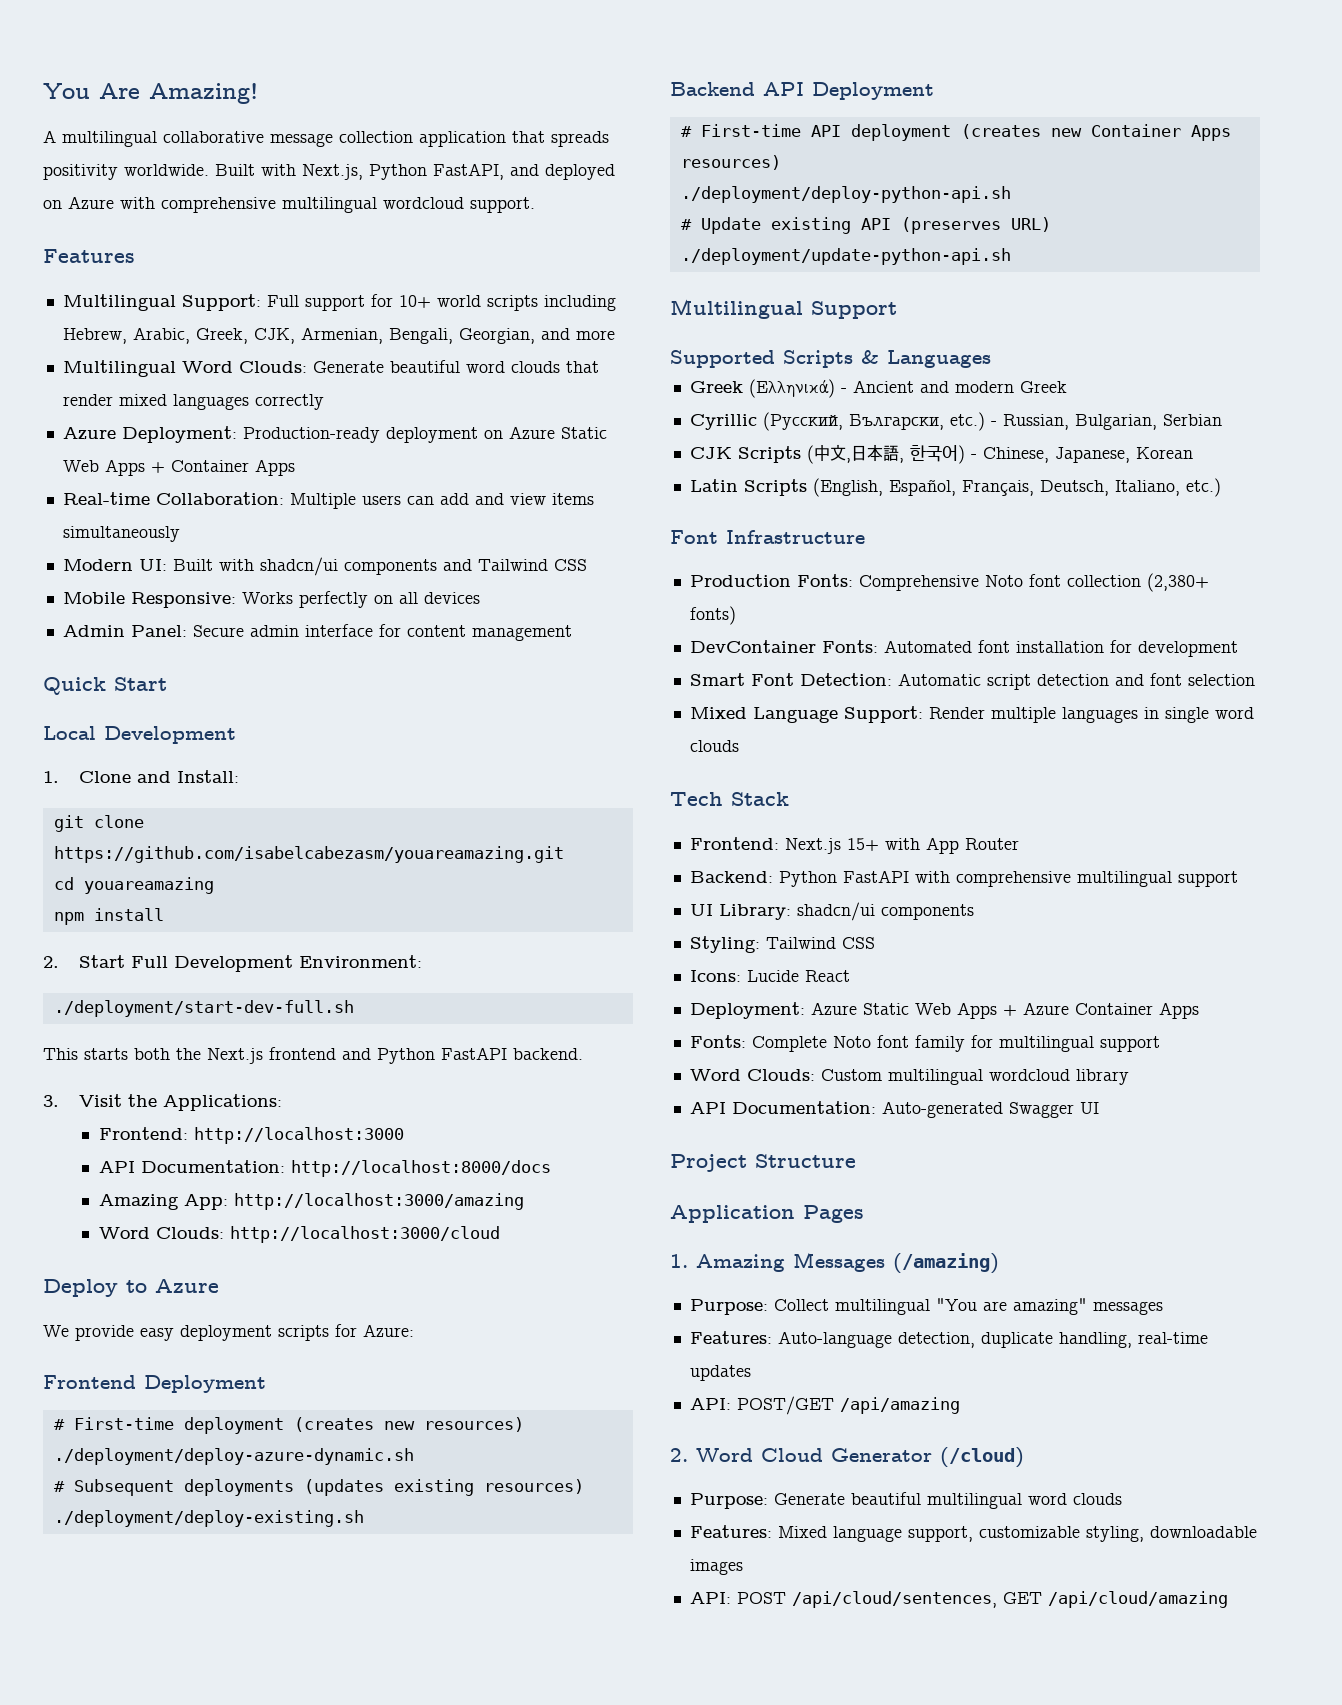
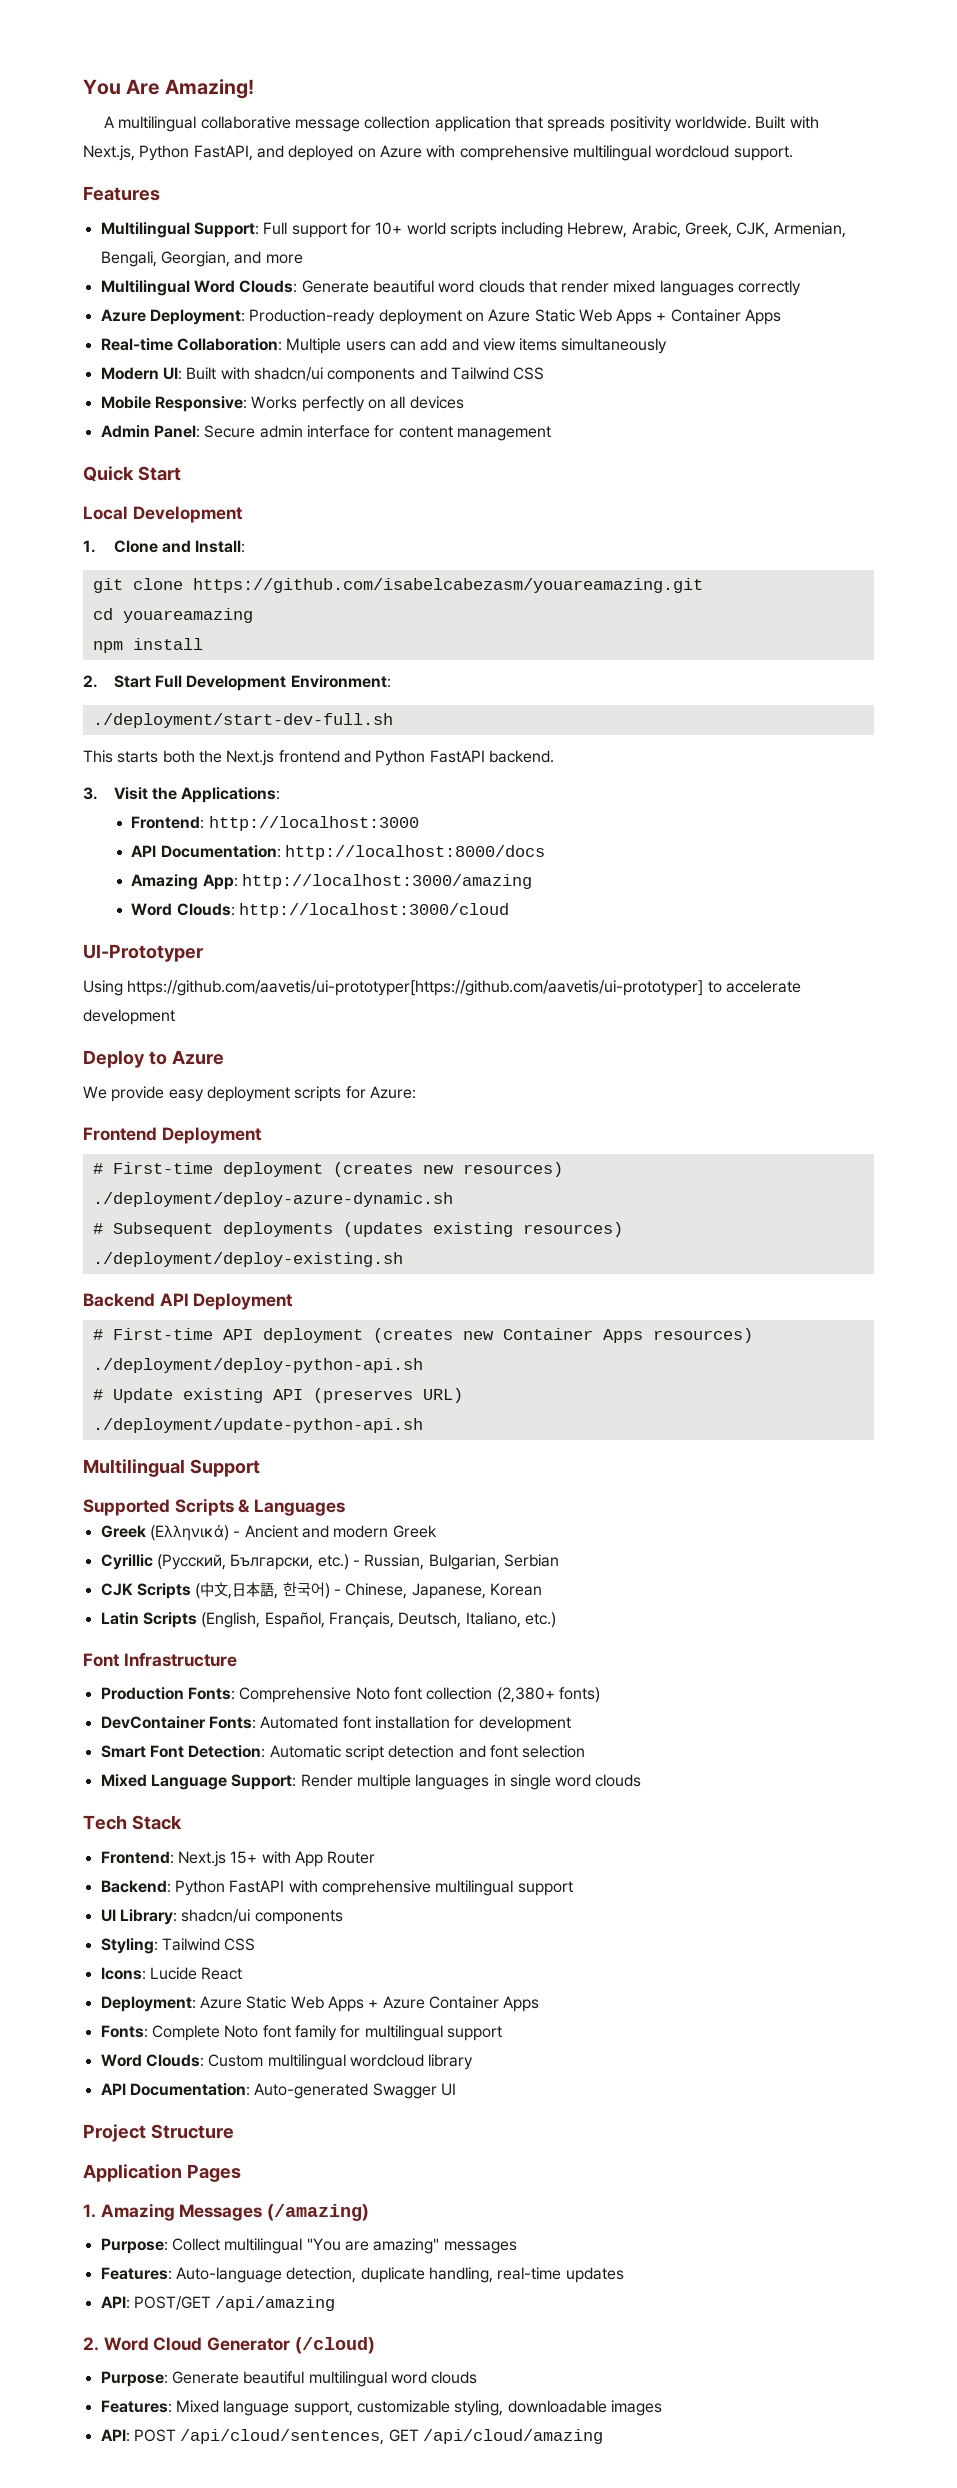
(500, 1234) none -> [83,944,203,962] [83,980,801,996] [83,1009,175,1025] // UI-Prototyper // Using https://github.com/aavetis/ui-prototyper[https://github.com/aavetis/ui-prototyper] to accelerate development

